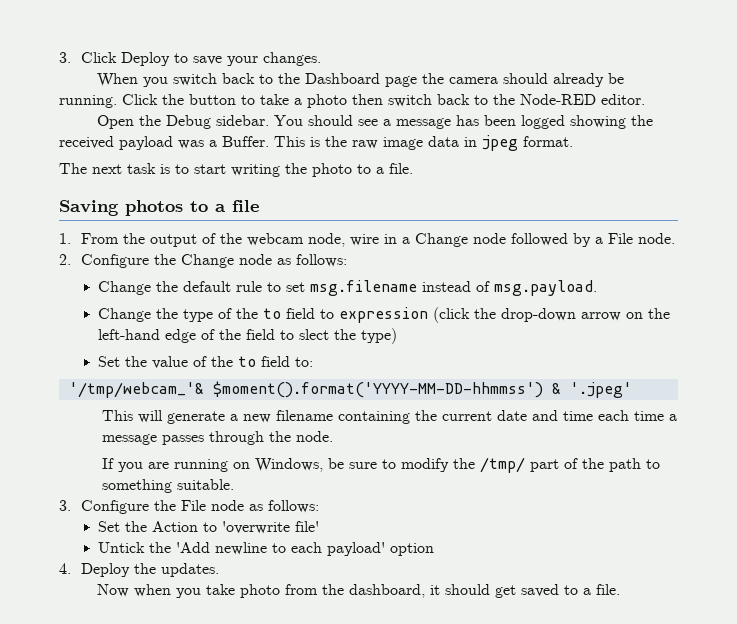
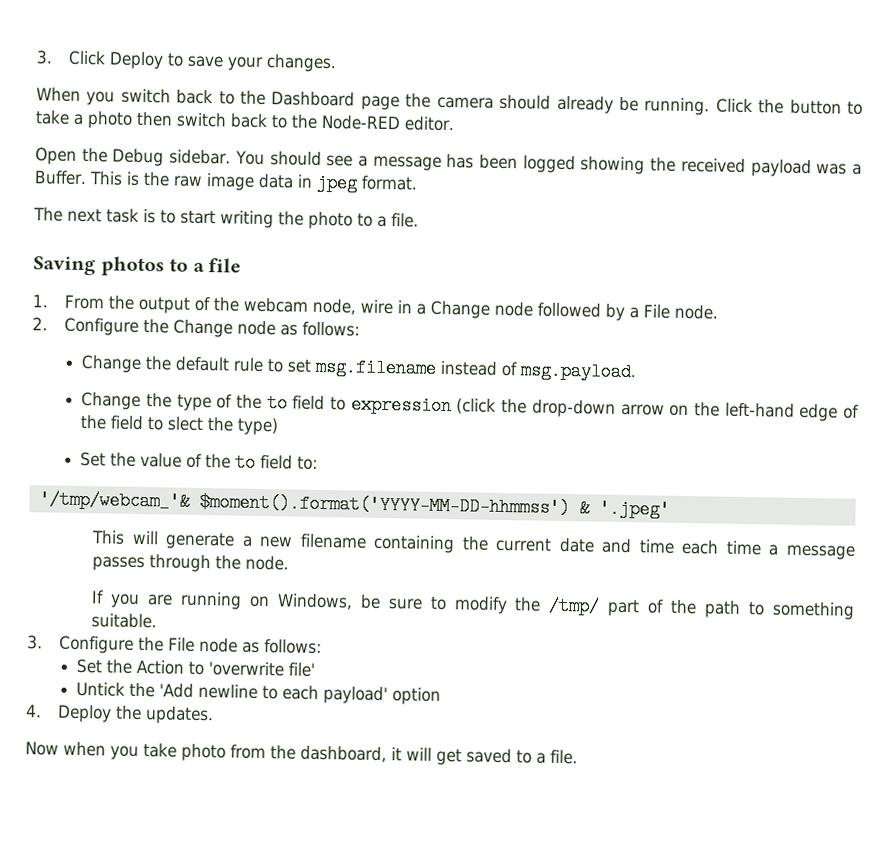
[444,584,490,595] should -> [406,747,432,761] will

